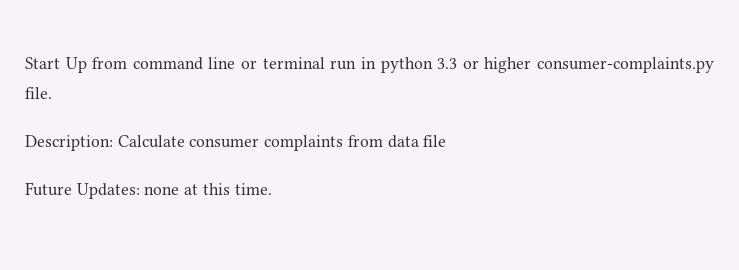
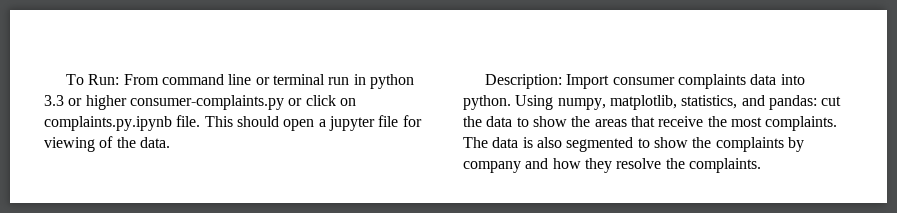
[25,57,128,73] Start Up from -> [66,74,159,85] To Run: From
[25,87,52,99] file. -> [288,95,356,106] [44,115,422,131] [44,136,170,152] or click on complaints.py.ipynb file. This should open a jupyter file for viewing of the data.
[117,135,185,148] Calculate -> [566,74,610,89] Import
[347,135,447,148] [25,182,272,199] from data file // Future Updates: none at this time. -> [750,74,805,85] [463,95,842,110] [463,116,838,131] [463,137,804,152] [463,158,761,173] data into python. Using numpy, matplotlib, statistics, and pandas: cut the data to show the areas that receive the most complaints. The data is also segmented to show the complaints by company and how they resolve the complaints.

